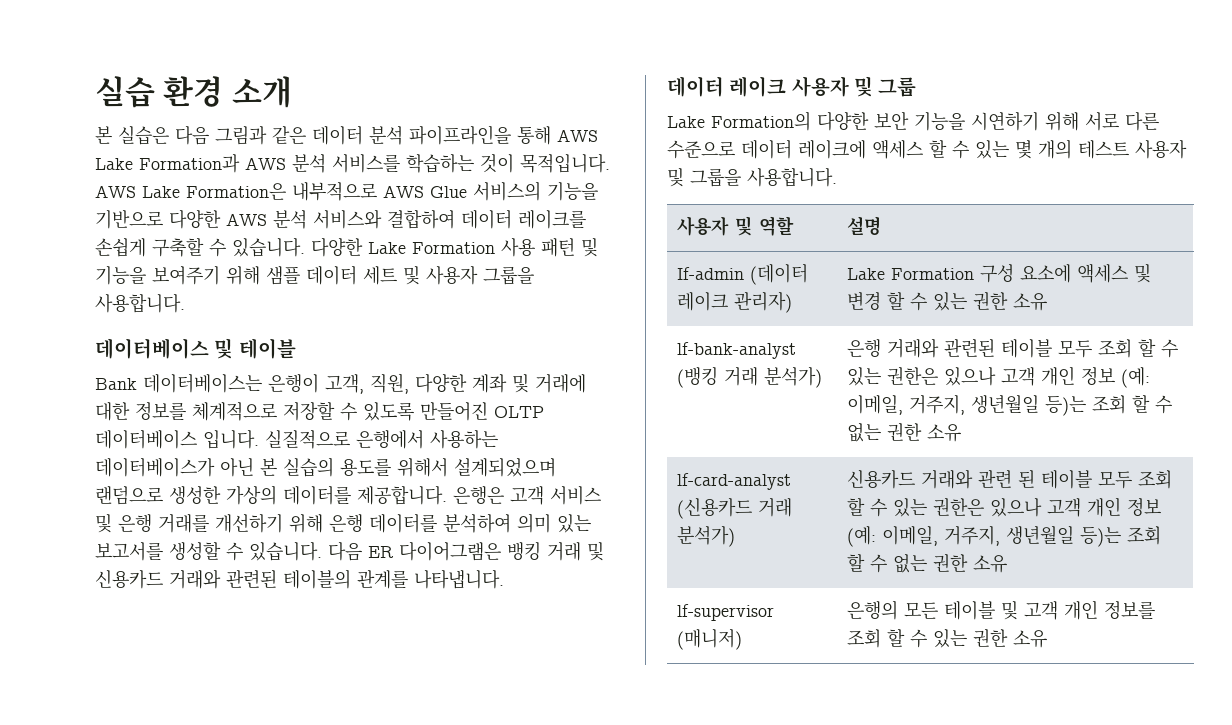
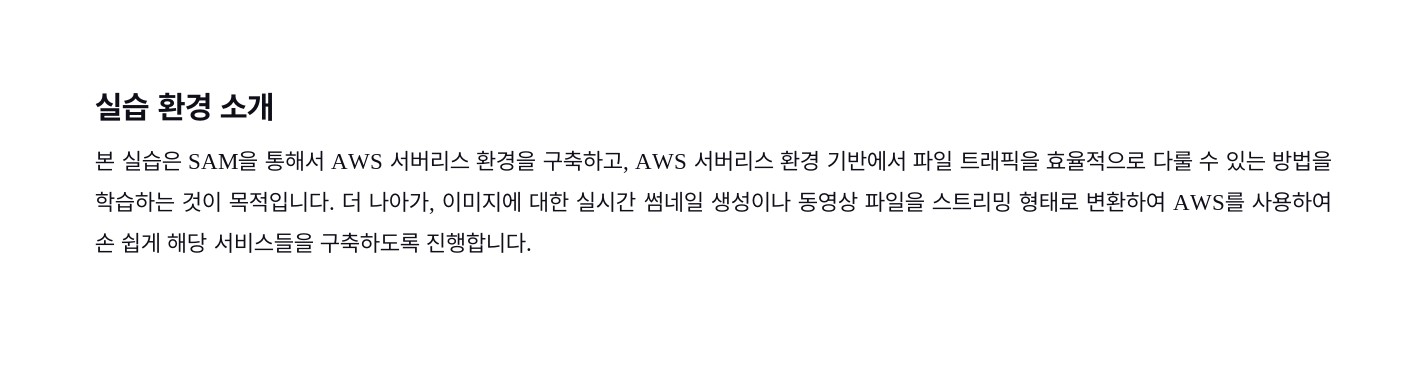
[175,125,598,145] [95,153,610,173] [95,181,598,201] [95,209,586,229] [95,237,598,257] [95,265,534,285] [95,293,185,313] [95,338,296,359] [95,373,586,394] [95,402,544,421] [95,429,498,449] [95,457,556,477] [95,485,601,505] [95,513,591,533] [95,541,604,561] [95,569,504,589] [667,76,917,97] [667,111,1159,131] [667,139,1187,159] [667,167,837,187] [677,216,795,236] [847,216,882,235] [677,263,809,285] [677,291,793,313] [847,263,1152,283] [847,292,1048,311] [677,342,797,359] [677,367,823,388] [847,338,1179,358] [847,366,1151,388] [847,394,1173,416] [847,423,962,442] [677,473,792,490] [677,498,793,519] [677,526,736,547] [847,469,1173,489] [847,497,1162,517] [847,525,1162,547] [847,554,1008,573] [677,604,775,621] [677,629,743,650] [847,600,1156,620] [847,629,1048,648] 다음 그림과 같은 데이터 분석 파이프라인을 통해 AWS Lake Formation과 AWS 분석 서비스를 학습하는 것이 목적입니다. AWS Lake Formation은 내부적으로 AWS Glue 서비스의 기능을 기반으로 다양한 AWS 분석 서비스와 결합하여 데이터 레이크를 손쉽게 구축할 수 있습니다. 다양한 Lake Formation 사용 패턴 및 기능을 보여주기 위해 샘플 데이터 세트 및 사용자 그룹을 사용합니다. // 데이터베이스 및 테이블 // Bank 데이터베이스는 은행이 고객, 직원, 다양한 계좌 및 거래에 대한 정보를 체계적으로 저장할 수 있도록 만들어진 OLTP 데이터베이스 입니다. 실질적으로 은행에서 사용하는 데이터베이스가 아닌 본 실습의 용도를 위해서 설계되었으며 랜덤으로 생성한 가상의 데이터를 제공합니다. 은행은 고객 서비스 및 은행 거래를 개선하기 위해 은행 데이터를 분석하여 의미 있는 보고서를 생성할 수 있습니다. 다음 ER 다이어그램은 뱅킹 거래 및 신용카드 거래와 관련된 테이블의 관계를 나타냅니다. // 데이터 레이크 사용자 및 그룹 // Lake Formation의 다양한 보안 기능을 시연하기 위해 서로 다른 수준으로 데이터 레이크에 액세스 할 수 있는 몇 개의 테스트 사용자 및 그룹을 사용합니다. // 사용자 및 역할 | 설명 // If-admin (데이터 레이크 관리자) | Lake Formation 구성 요소에 액세스 및 변경 할 수 있는 권한 소유 // lf-bank-analyst (뱅킹 거래 분석가) | 은행 거래와 관련된 테이블 모두 조회 할 수 있는 권한은 있으나 고객 개인 정보 (예: 이메일, 거주지, 생년월일 등)는 조회 할 수 없는 권한 소유 // lf-card-analyst (신용카드 거래 분석가) | 신용카드 거래와 관련 된 테이블 모두 조회 할 수 있는 권한은 있으나 고객 개인 정보 (예: 이메일, 거주지, 생년월일 등)는 조회 할 수 없는 권한 소유 // lf-supervisor (매니저) | 은행의 모든 테이블 및 고객 개인 정보를 조회 할 수 있는 권한 소유 -> [187,150,1332,173] [95,191,1332,214] [95,232,533,253] SAM을 통해서 AWS 서버리스 환경을 구축하고, AWS 서버리스 환경 기반에서 파일 트래픽을 효율적으로 다룰 수 있는 방법을 학습하는 것이 목적입니다. 더 나아가, 이미지에 대한 실시간 썸네일 생성이나 동영상 파일을 스트리밍 형태로 변환하여 AWS를 사용하여 손 쉽게 해당 서비스들을 구축하도록 진행합니다.

